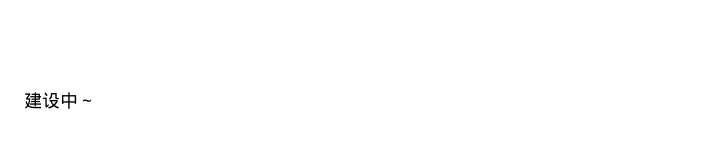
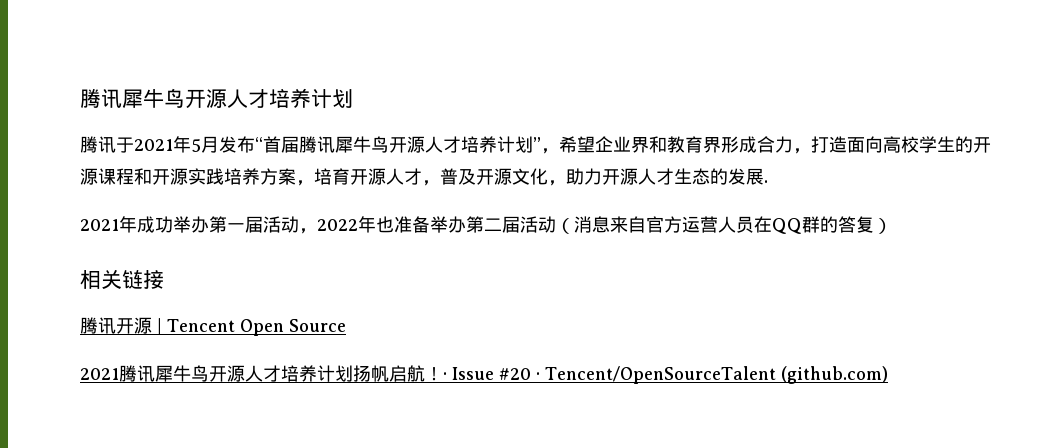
[24,92,96,109] 建设中～ -> [80,88,353,109] [80,136,991,154] [80,168,768,186] [80,216,892,234] [80,269,164,289] [80,317,346,336] [80,365,888,384] 腾讯犀牛鸟开源人才培养计划 // 腾讯于2021年5月发布“首届腾讯犀牛鸟开源人才培养计划”，希望企业界和教育界形成合力，打造面向高校学生的开源课程和开源实践培养方案，培育开源人才，普及开源文化，助力开源人才生态的发展. // 2021年成功举办第一届活动，2022年也准备举办第二届活动（消息来自官方运营人员在QQ群的答复） // 相关链接 // 腾讯开源 | Tencent Open Source // 2021腾讯犀牛鸟开源人才培养计划扬帆启航！· Issue #20 · Tencent/OpenSourceTalent (github.com)

